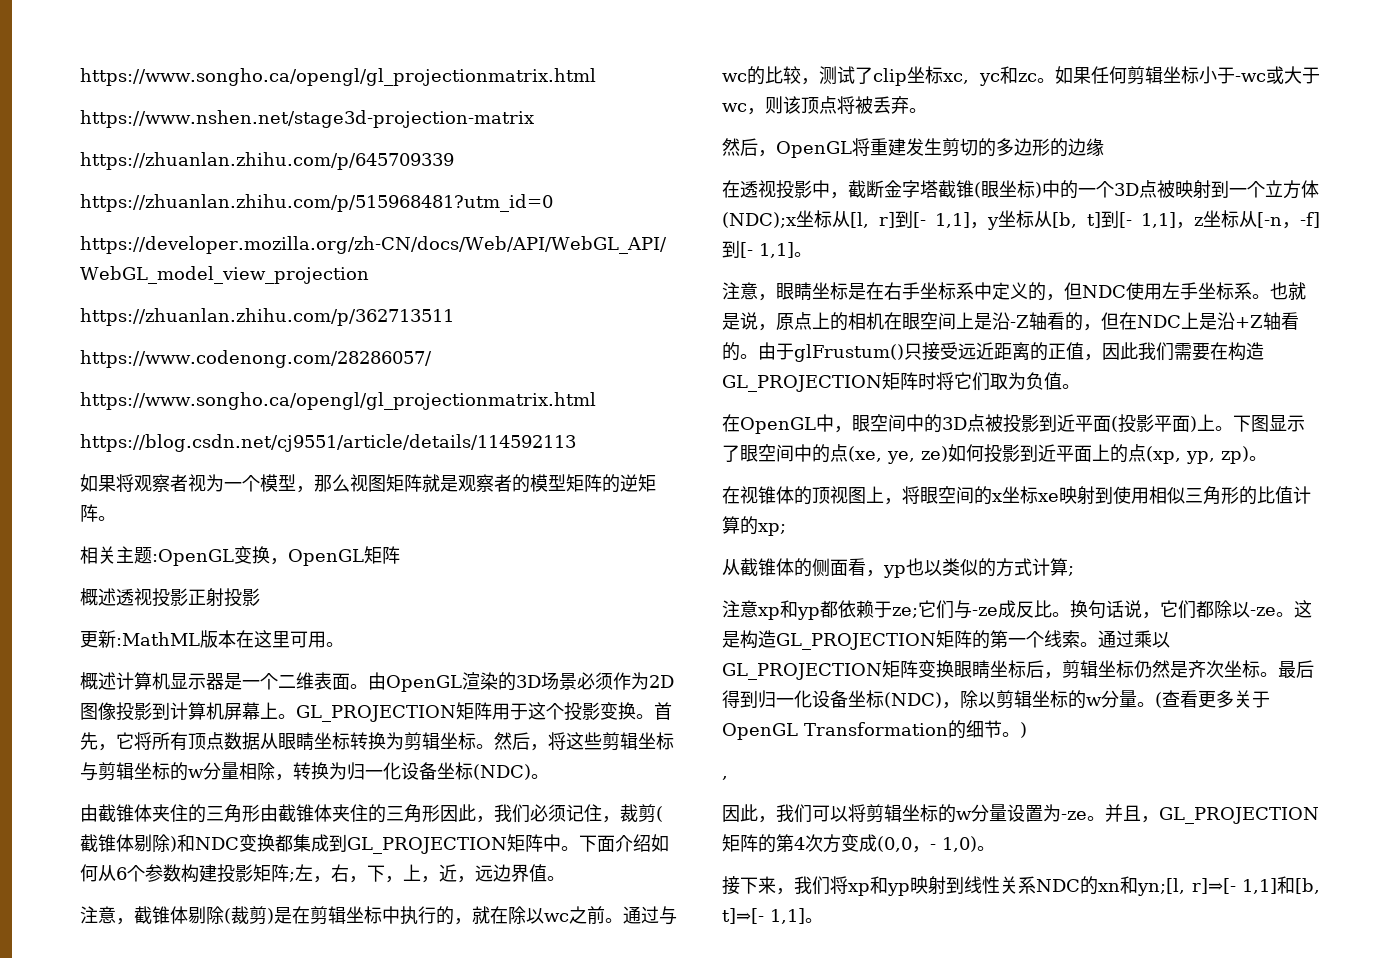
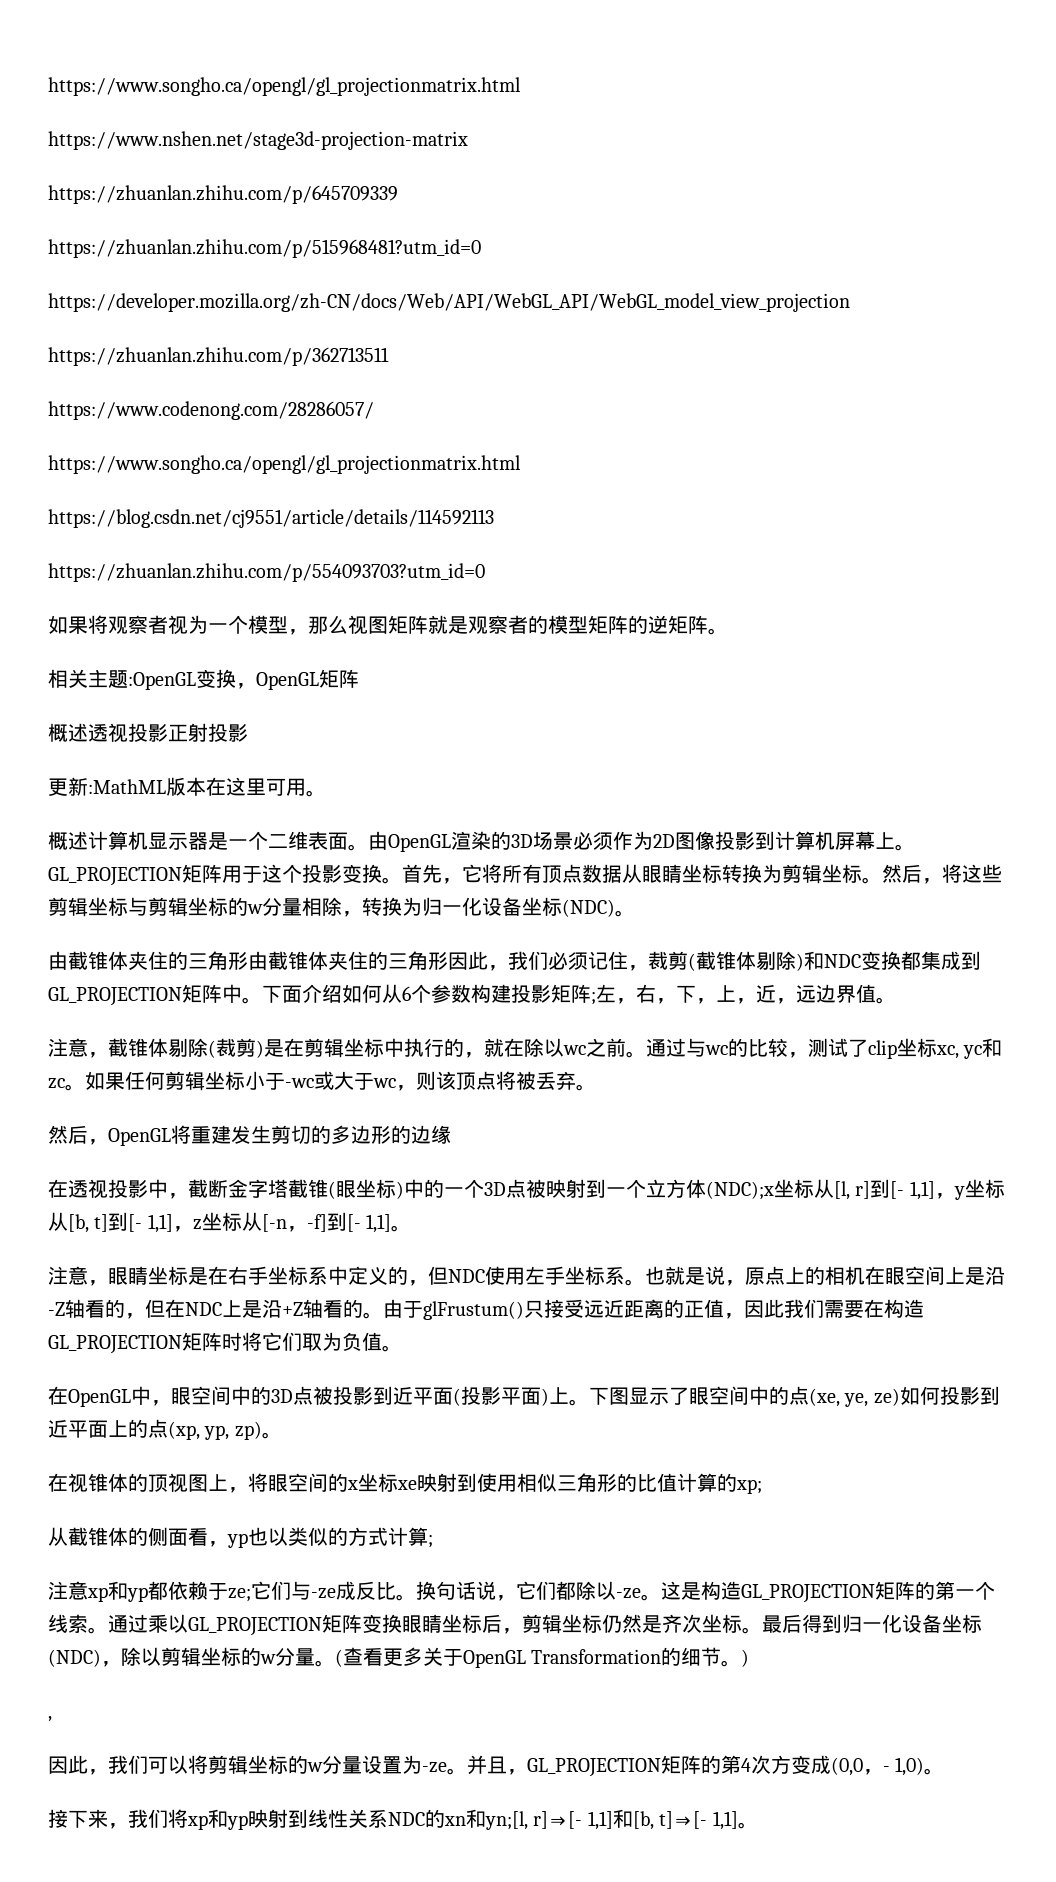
(576, 443) none -> [48,563,485,582] // https://zhuanlan.zhihu.com/p/554093703?utm_id=0

